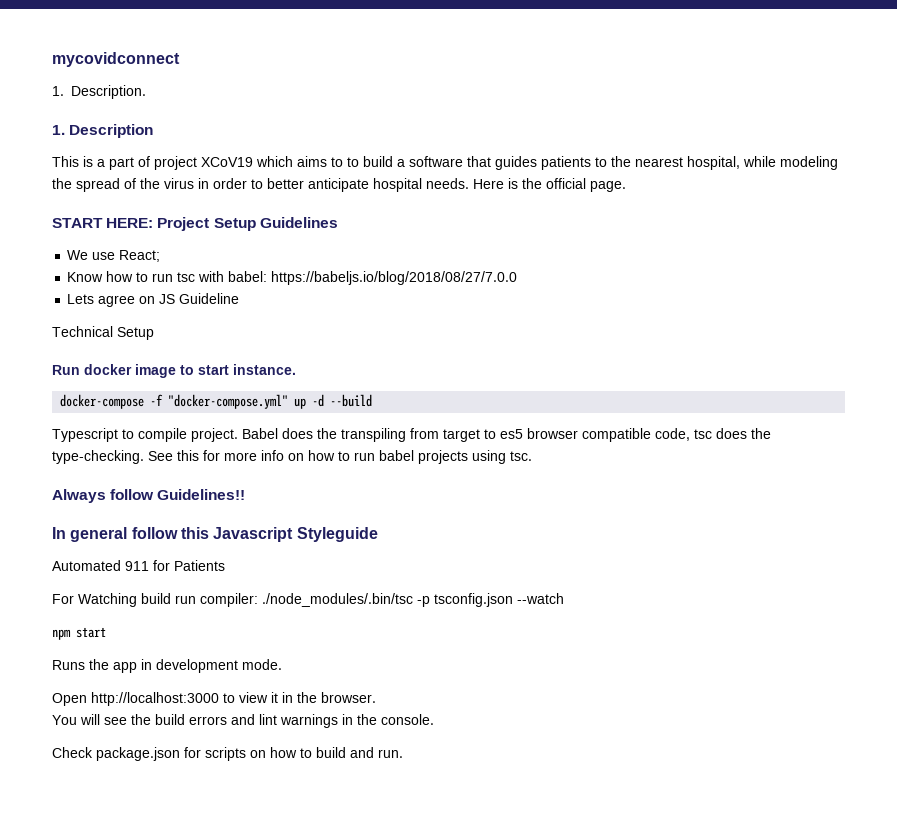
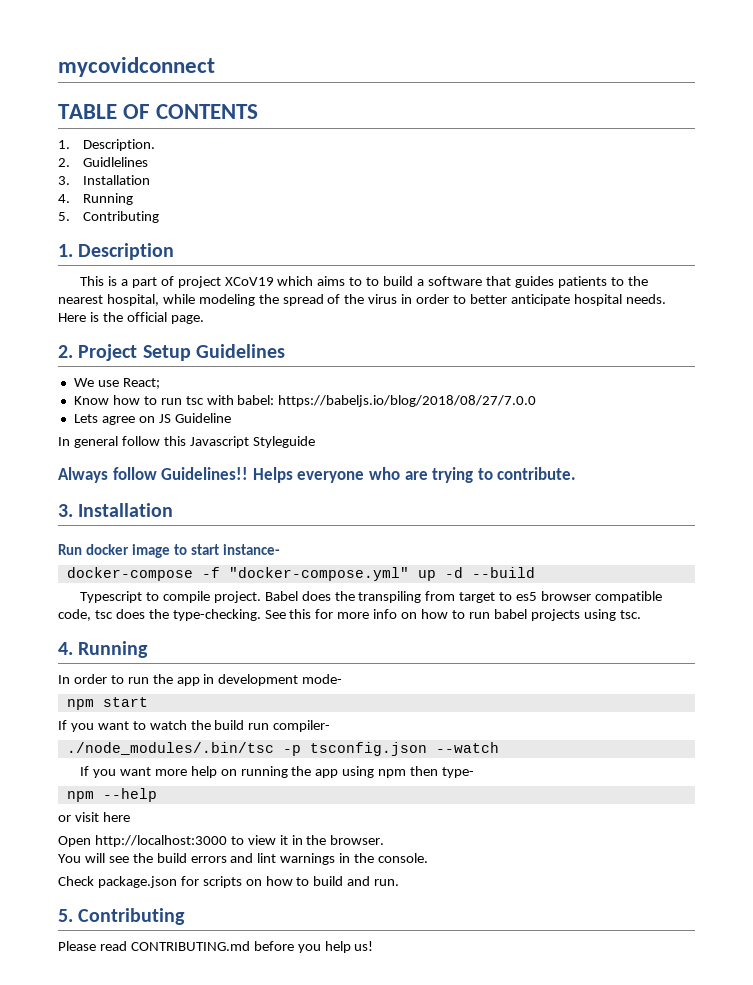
(180, 59) none -> [58,104,259,119] // TABLE OF CONTENTS
(146, 92) none -> [58,157,148,167] [58,175,150,185] [58,193,133,205] [58,211,159,223] // 2. Guidlelines // 3. Installation // 4. Running // 5. Contributing
[52,218,154,228] START HERE: -> [58,345,73,358] 2.
[52,326,154,340] Technical Setup -> [58,436,315,448] [58,467,577,483] [58,503,174,517] In general follow this Javascript Styleguide // Always follow Guidelines!! Helps everyone who are trying to contribute. // 3. Installation
[233,364,296,375] instance. -> [222,544,280,555] instance-
[52,489,246,503] [52,527,378,542] [52,560,225,571] [52,593,137,607] Always follow Guidelines!! // In general follow this Javascript Styleguide // Automated 911 for Patients // For Watching -> [58,641,149,658] [58,674,343,686] [66,697,148,710] [58,720,211,732] 4. Running // In order to run the app in development mode- // npm start // If you want to watch the
[200,593,258,607] compiler: -> [273,720,331,732] compiler- //
[52,627,106,640] [52,659,282,673] npm start // Runs the app in development mode. -> [80,766,475,778] [66,788,157,802] [58,812,130,822] If you want more help on running the app using npm then type- // npm --help // or visit here
(403, 753) none -> [58,908,186,925] [58,941,374,953] // 5. Contributing // Please read CONTRIBUTING.md before you help us!

